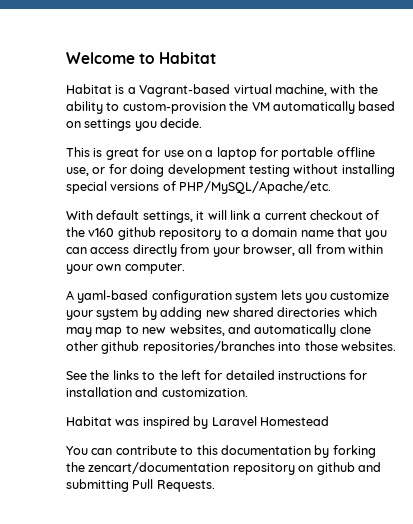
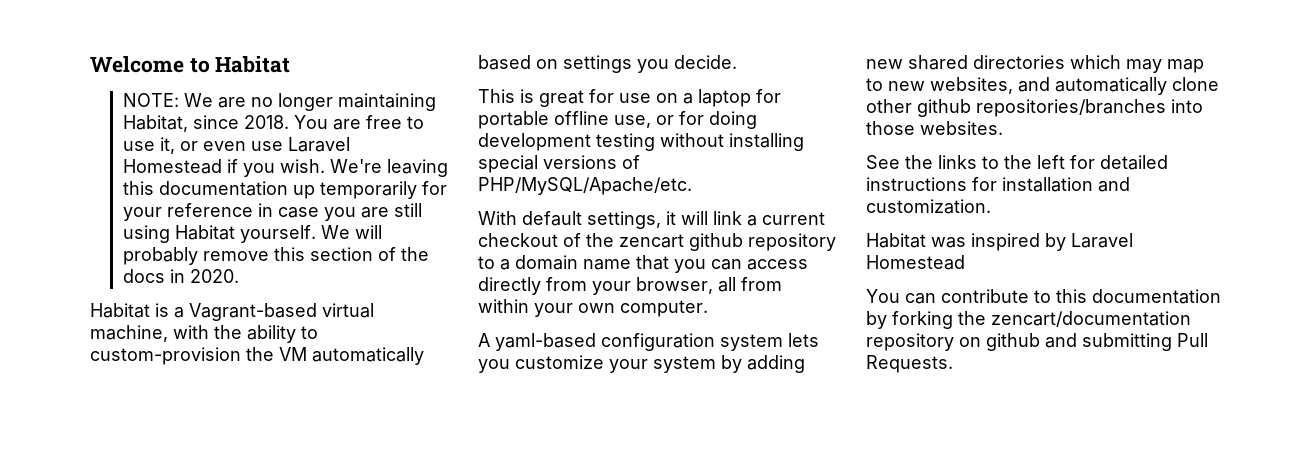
(217, 58) none -> [122,93,436,111] [122,115,424,132] [122,137,350,154] [122,159,448,177] [122,181,447,199] [122,203,422,221] [122,225,382,243] [122,247,429,265] [122,269,239,283] // NOTE: We are no longer maintaining Habitat, since 2018. You are free to use it, or even use Laravel Homestead if you wish. We're leaving this documentation up temporarily for your reference in case you are still using Habitat yourself. We will probably remove this section of the docs in 2020.
[88,228,115,237] v160 -> [619,234,684,248] zencart

